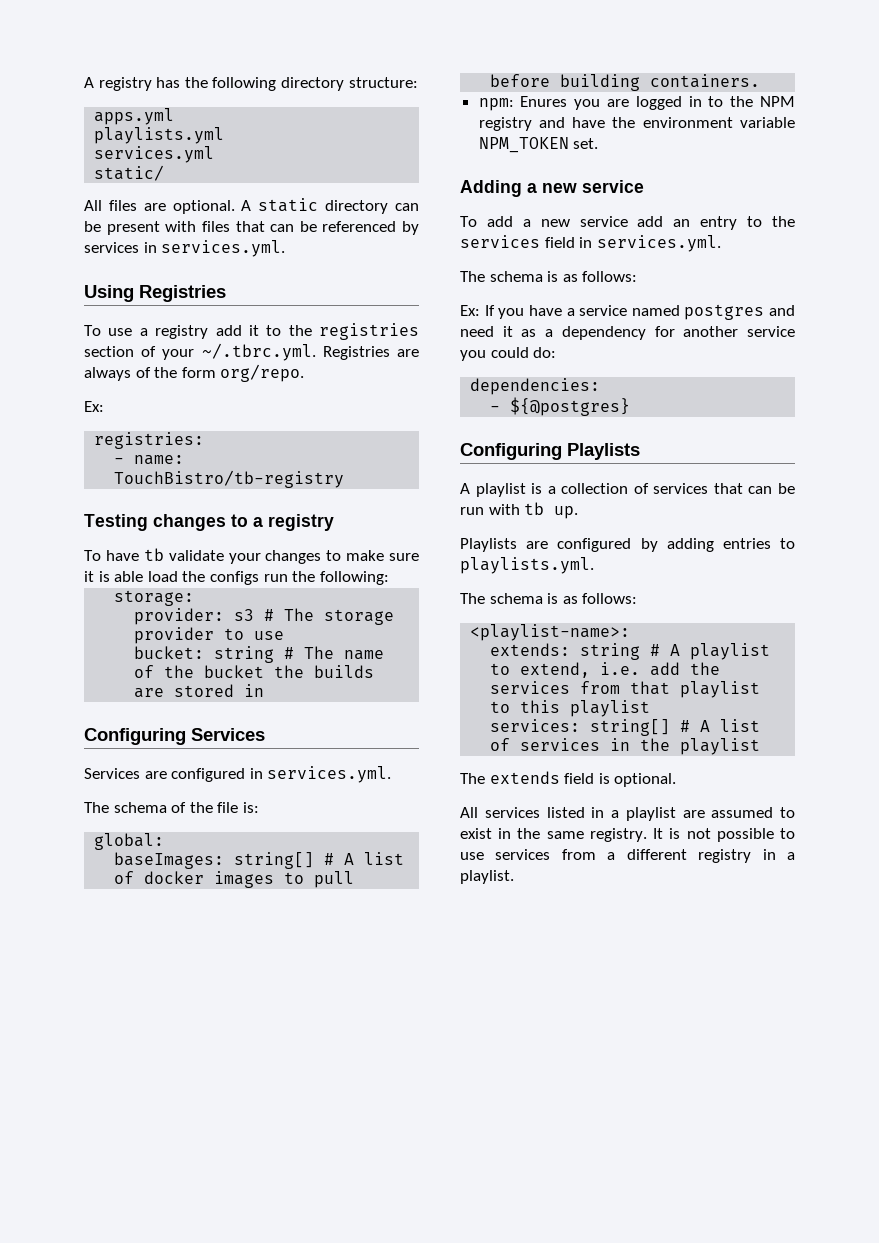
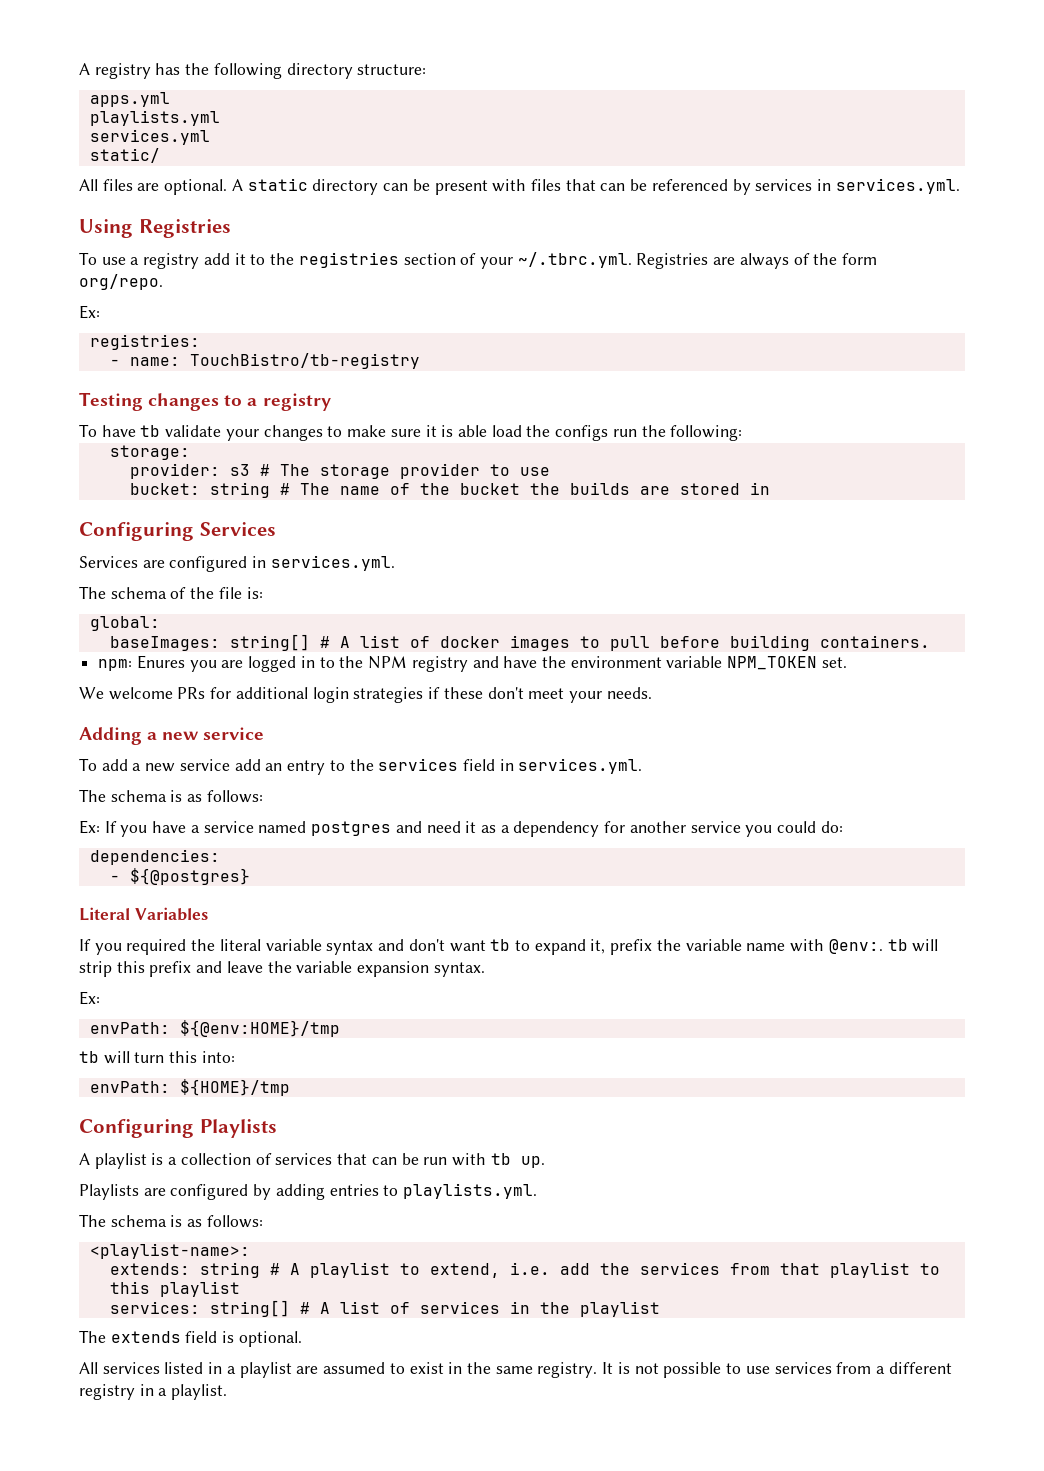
(599, 143) none -> [79,687,652,703] // We welcome PRs for additional login strategies if these don't meet your needs.
(631, 406) none -> [79,907,208,921] [79,939,939,955] [79,961,485,977] [79,991,100,1005] [89,1020,340,1037] [79,1051,235,1064] [89,1079,290,1096] // Literal Variables // If you required the literal variable syntax and don't want tb to expand it, prefix the variable name with @env:. tb will strip this prefix and leave the variable expansion syntax. // Ex: // envPath: ${@env:HOME}/tmp // tb will turn this into: // envPath: ${HOME}/tmp

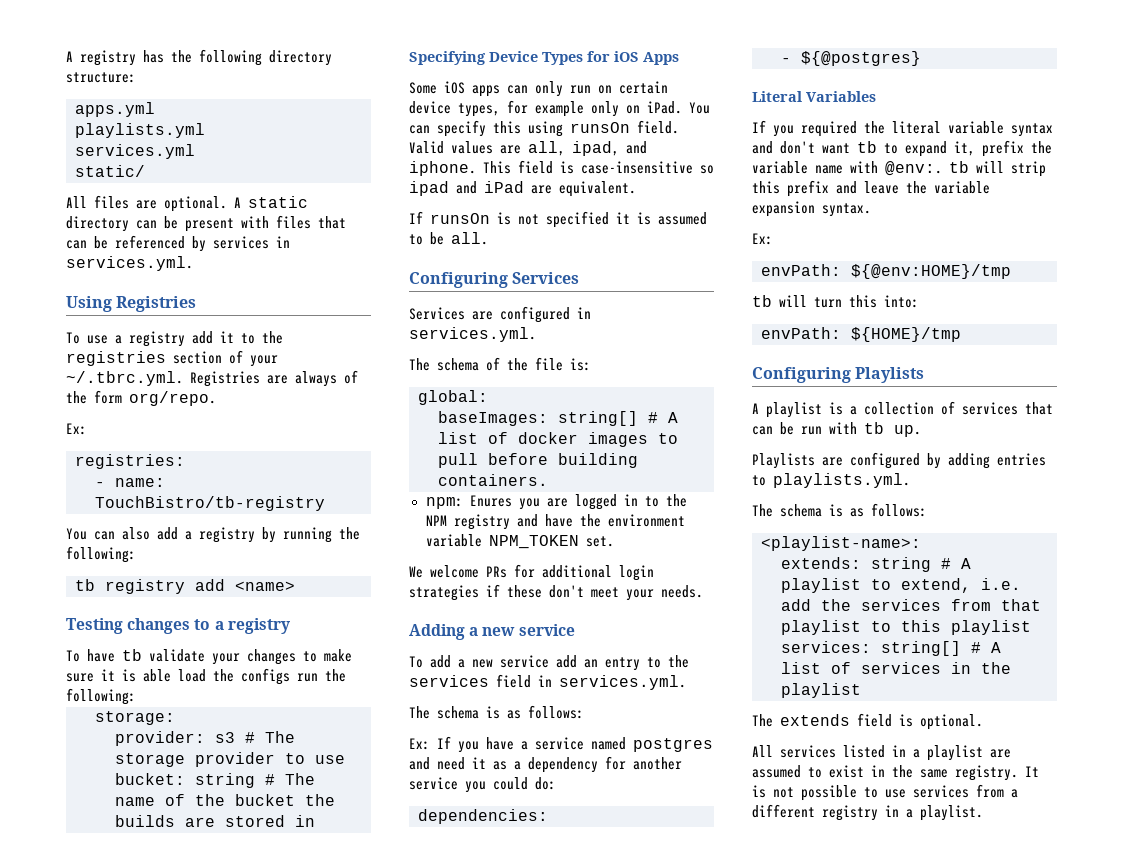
(420, 361) none -> [66,527,360,543] [66,546,136,563] [75,579,295,594] // You can also add a registry by running the following: // tb registry add <name>
(770, 488) none -> [409,51,679,65] [409,81,668,97] [409,100,710,117] [409,120,679,137] [409,141,647,156] [409,160,714,176] [409,181,636,197] [409,211,707,228] [409,232,488,245] // Specifying Device Types for iOS Apps // Some iOS apps can only run on certain device types, for example only on iPad. You can specify this using runsOn field. Valid values are all, ipad, and iphone. This field is case-insensitive so ipad and iPad are equivalent. // If runsOn is not specified it is assumed to be all.

